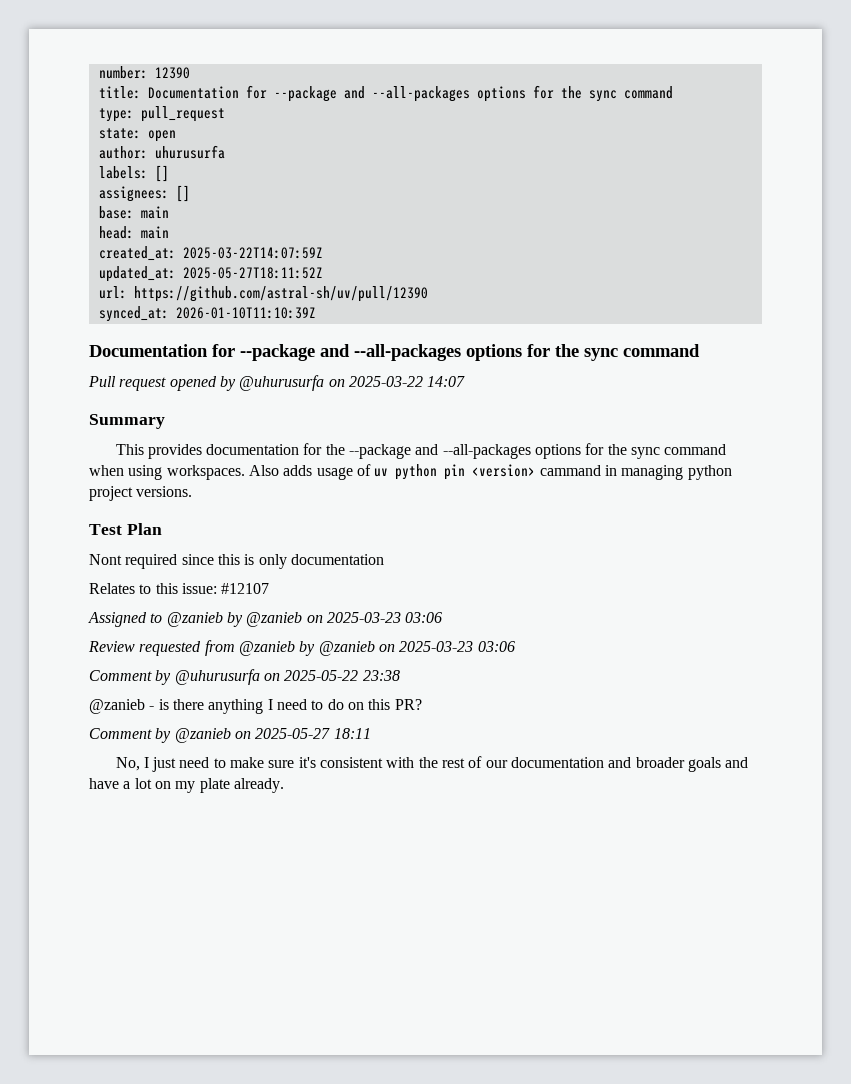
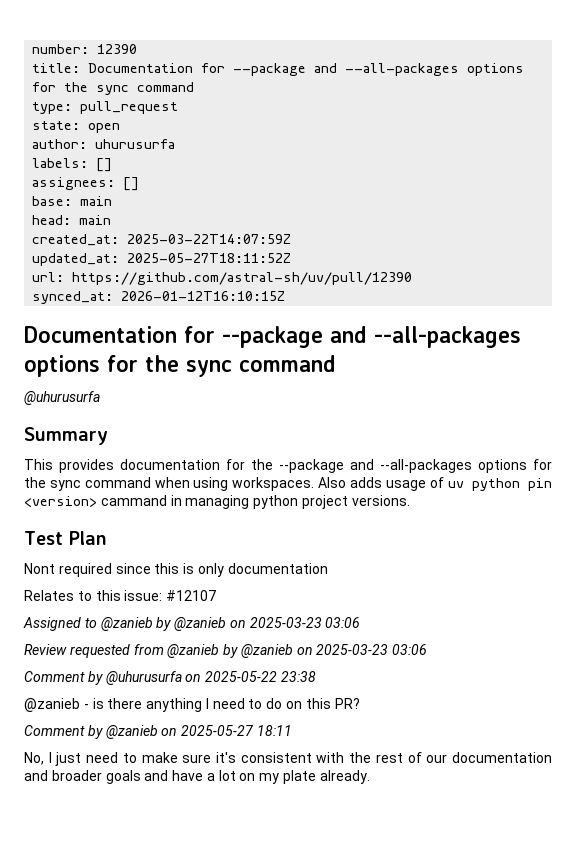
[175,307,316,319] 2026-01-10T11:10:39Z -> [121,291,286,301] 2026-01-12T16:10:15Z
[88,375,466,391] Pull request opened by @uhurusurfa on 2025-03-22 14:07 -> [24,391,100,405] @uhurusurfa

